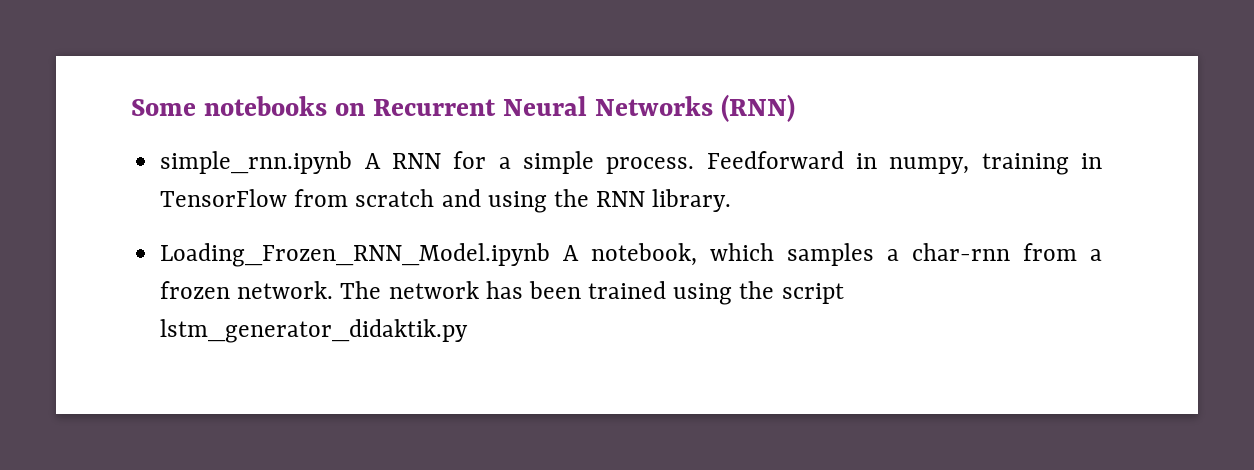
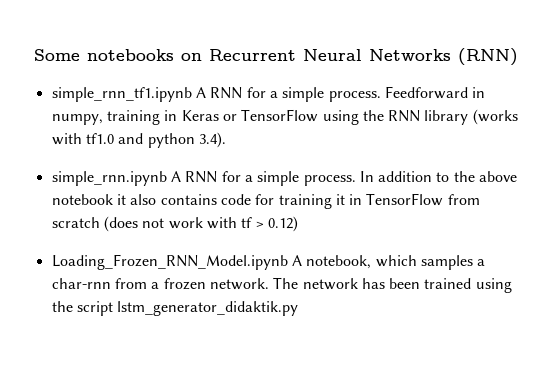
[160,151,353,174] simple_rnn.ipynb -> [51,87,192,102] simple_rnn_tf1.ipynb
[160,189,732,213] TensorFlow from scratch and using the RNN library. -> [181,109,518,125] [51,132,226,148] [51,171,518,186] [51,193,480,209] [51,216,298,232] Keras or TensorFlow using the RNN library (works with tf1.0 and python 3.4). // simple_rnn.ipynb A RNN for a simple process. In addition to the above notebook it also contains code for training it in TensorFlow from scratch (does not work with tf > 0.12)

